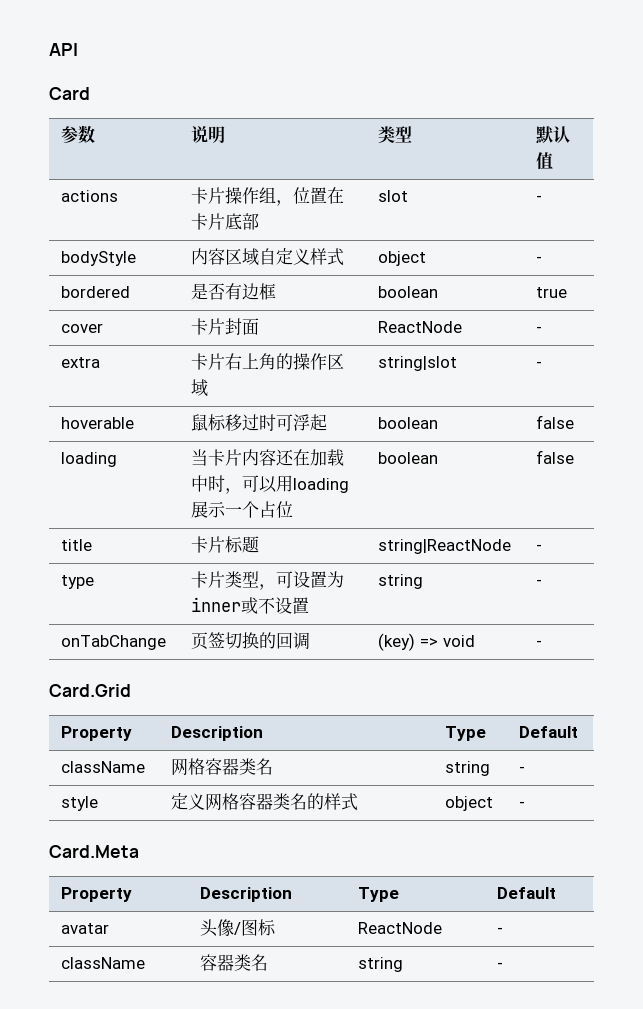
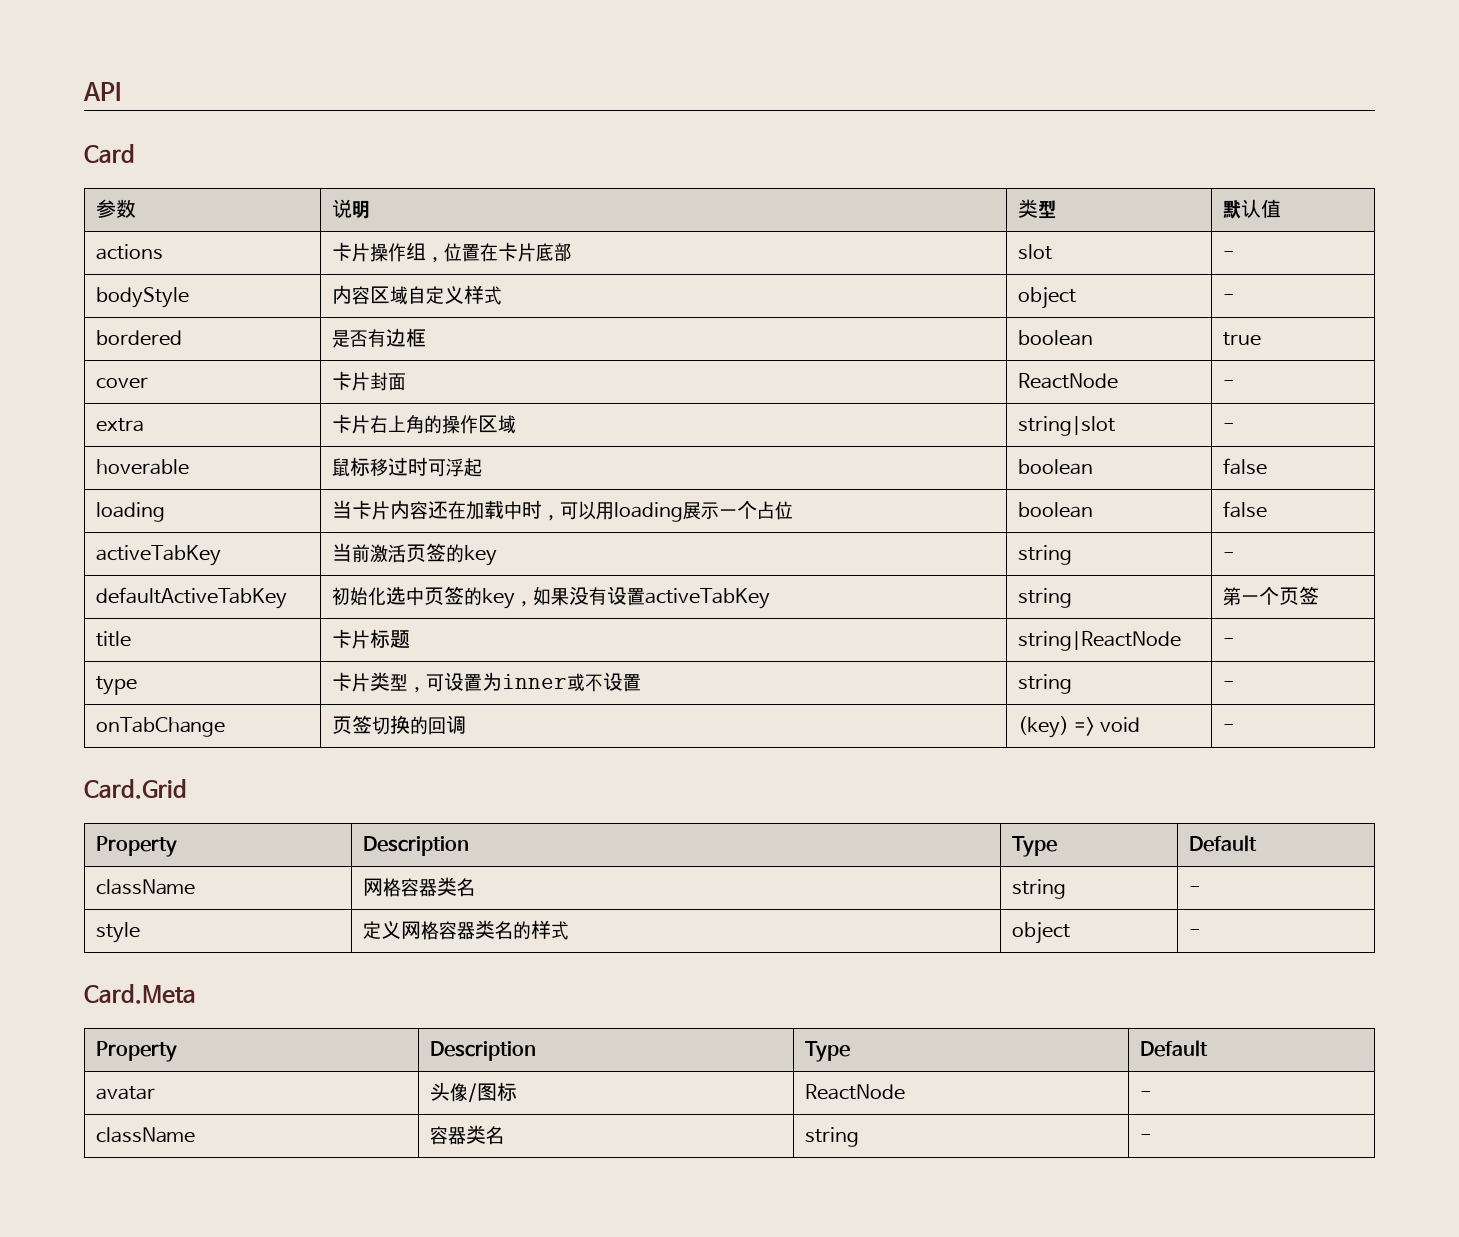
(575, 457) none -> [95,545,221,566] [331,543,497,566] [1017,545,1072,565] [1222,552,1235,560] [95,587,288,609] [331,586,770,609] [1017,588,1072,608] [1222,586,1319,606] // activeTabKey | 当前激活页签的key | string | - // defaultActiveTabKey | 初始化选中页签的key，如果没有设置activeTabKey | string | 第一个页签

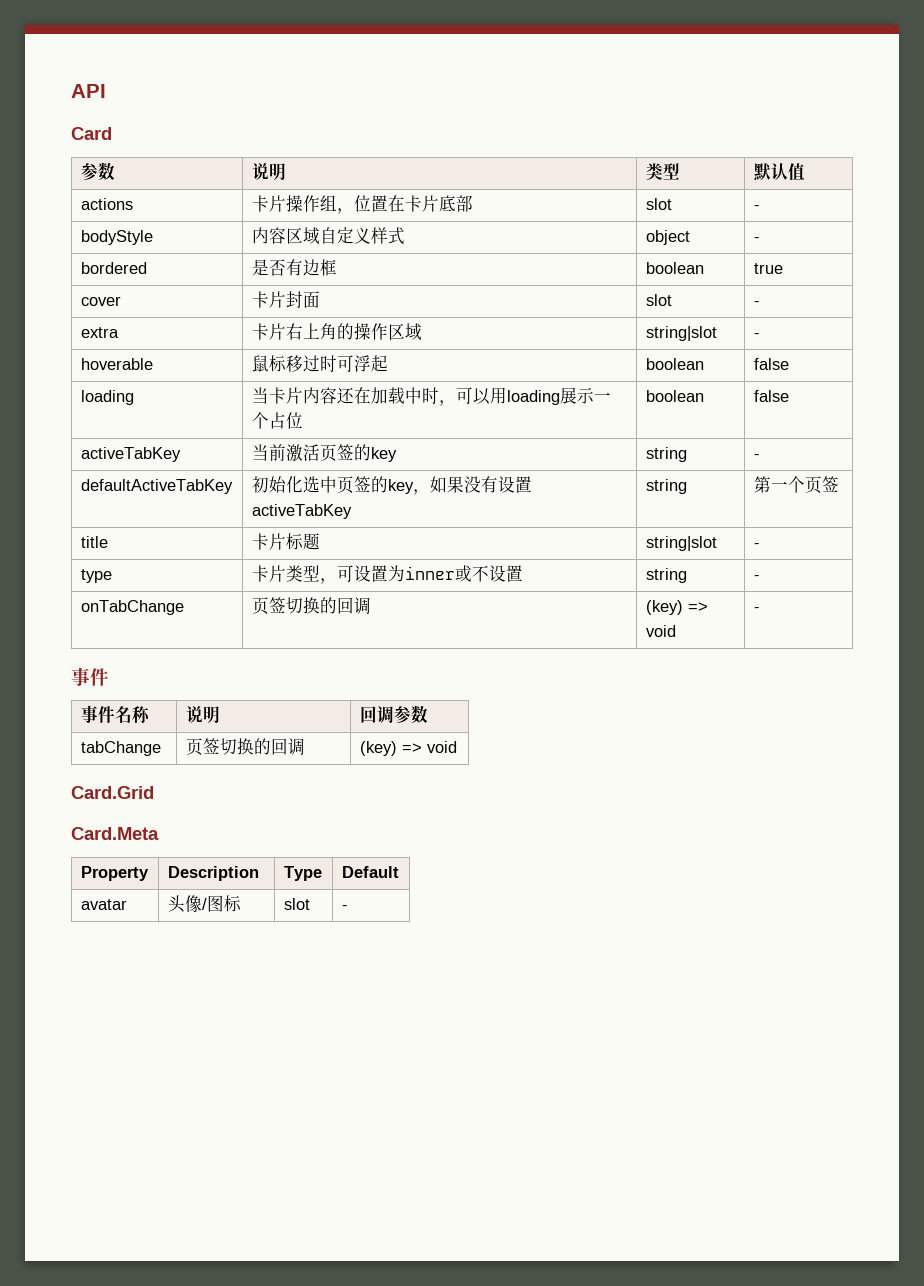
[1017,373,1118,389] ReactNode -> [645,294,672,306] slot
[1017,631,1181,651] string|ReactNode -> [645,536,717,551] string|slot
[84,779,187,799] [95,836,177,857] [362,836,469,856] [1011,836,1058,857] [1188,835,1257,852] [95,879,196,895] [362,877,475,897] [1011,879,1066,899] [1188,886,1201,894] [95,922,140,943] [362,920,569,940] [1011,922,1070,944] [1188,929,1201,937] Card.Grid // Property | Description | Type | Default // className | 网格容器类名 | string | - // style | 定义网格容器类名的样式 | object | - -> [71,667,109,686] [80,705,150,723] [185,706,220,723] [359,705,428,724] [80,741,161,756] [185,738,305,756] [359,741,457,756] [71,786,154,799] 事件 // 事件名称 | 说明 | 回调参数 // tabChange | 页签切换的回调 | (key) => void // Card.Grid
[804,1084,905,1100] [1139,1091,1152,1099] [95,1127,196,1143] [429,1125,504,1145] [804,1127,859,1147] [1139,1134,1152,1142] ReactNode | - // className | 容器类名 | string | - -> [283,898,310,910] [341,905,348,910] slot | -

